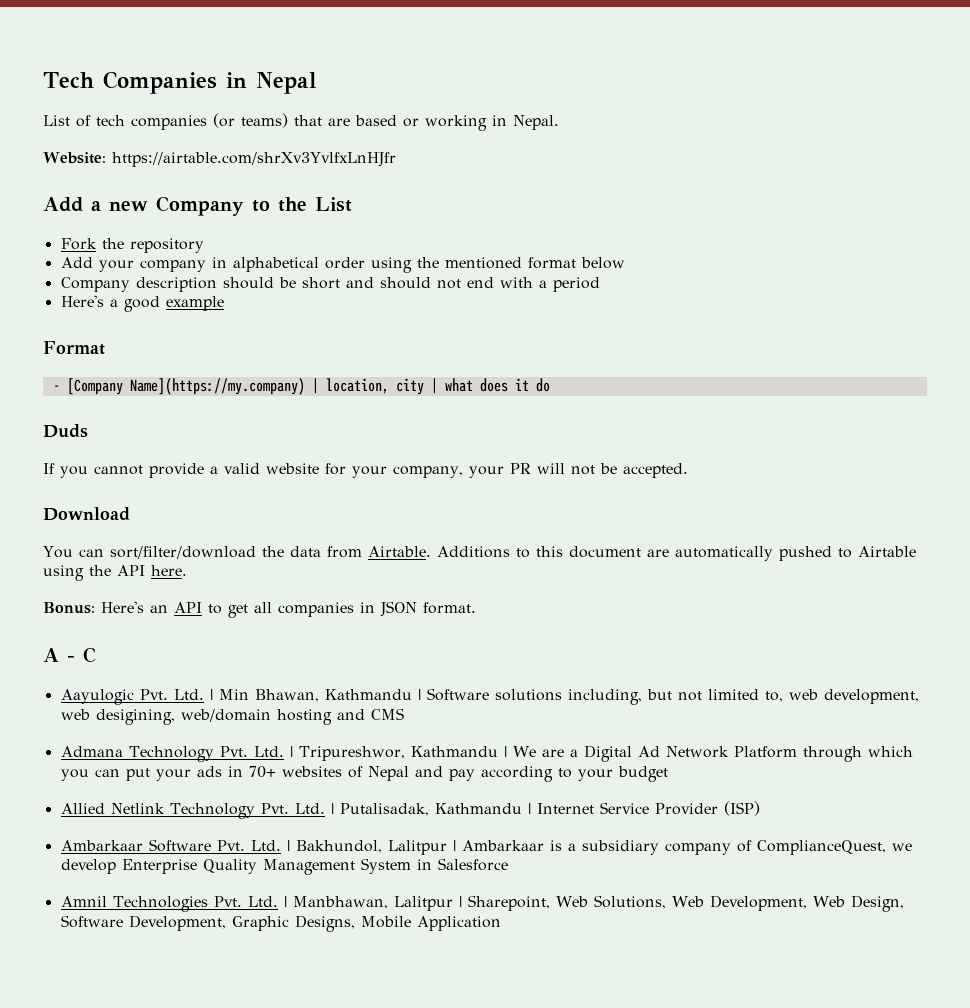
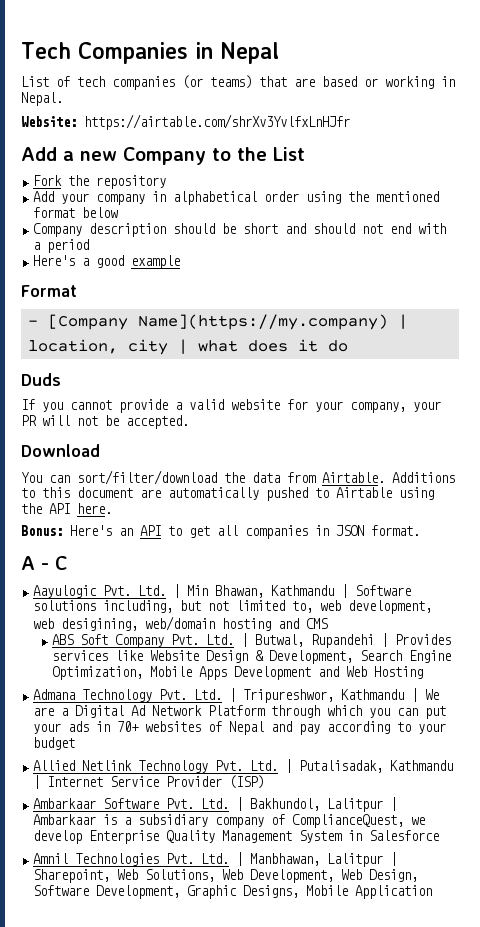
(404, 714) none -> [51,633,451,648] [51,650,451,664] [51,666,423,680] // ABS Soft Company Pvt. Ltd. | Butwal, Rupandehi | Provides services like Website Design & Development, Search Engine Optimization, Mobile Apps Development and Web Hosting

